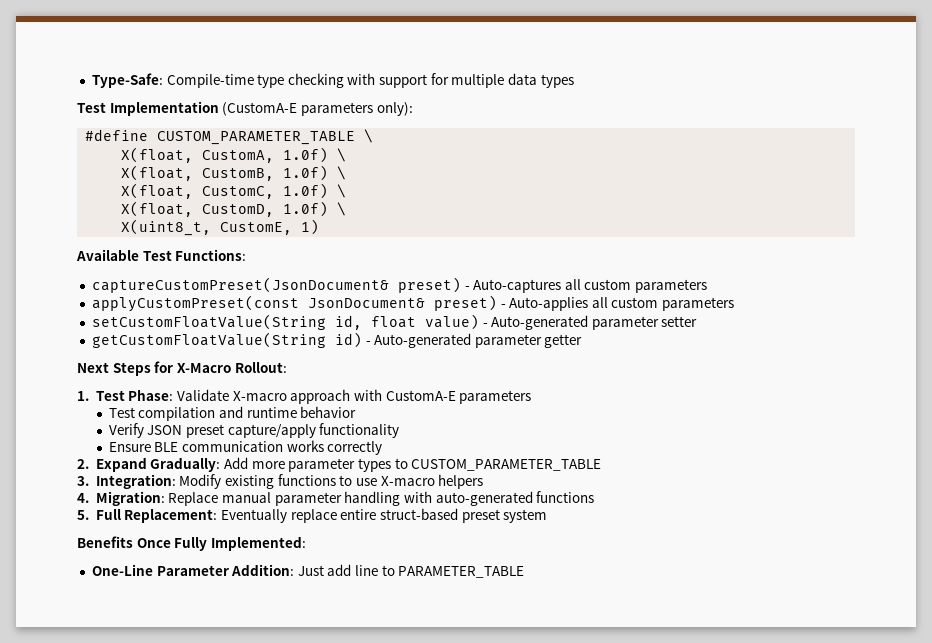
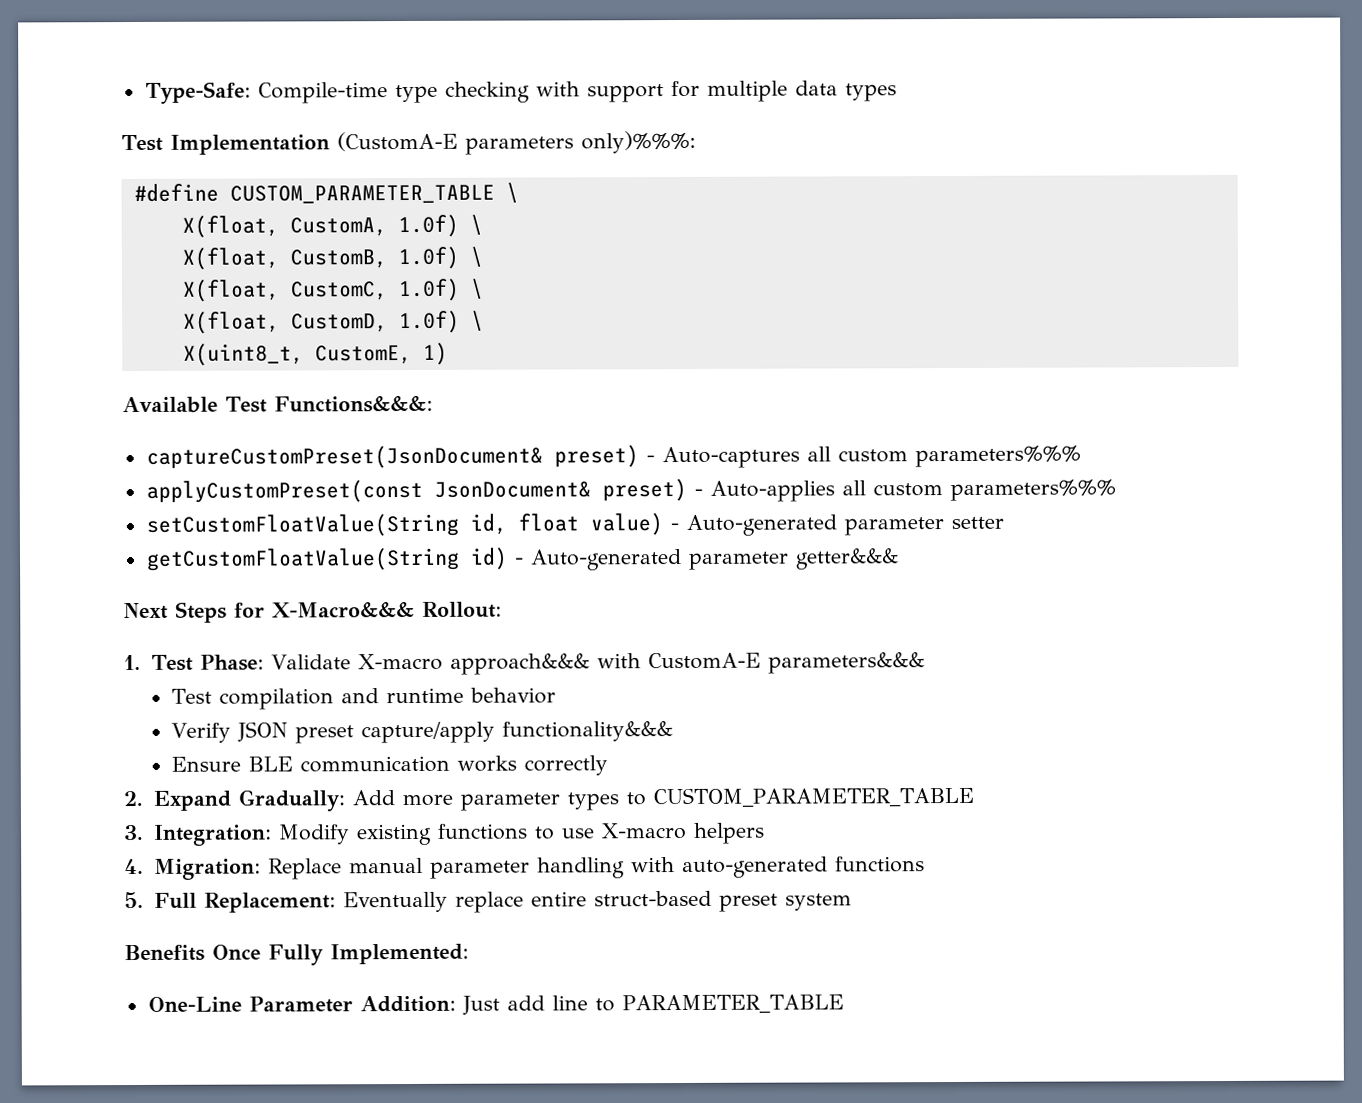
[376,102,413,116] only): -> [580,130,696,154] only)%%%:
[175,249,247,261] Functions: -> [273,395,433,413] Functions&&&:
[635,279,708,293] parameters -> [914,445,1081,468] parameters%%%
[662,297,735,311] parameters -> [949,479,1116,502] parameters%%%
[544,334,583,348] getter -> [794,548,899,570] getter&&&
[176,363,231,373] X-Macro -> [272,601,415,618] X-Macro&&&
[290,389,351,404] approach -> [449,653,590,675] approach&&&
[459,390,532,404] parameters -> [767,652,925,674] parameters&&&
[319,423,400,438] functionality -> [502,721,674,742] functionality&&&

